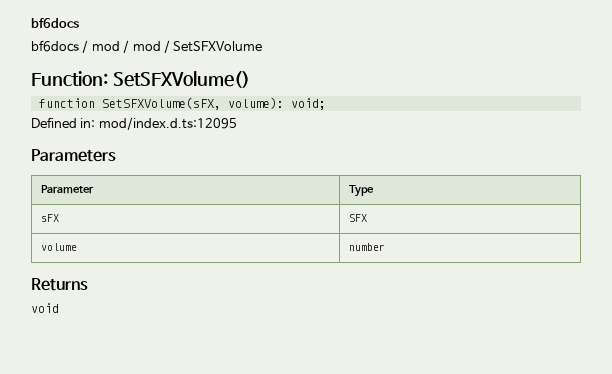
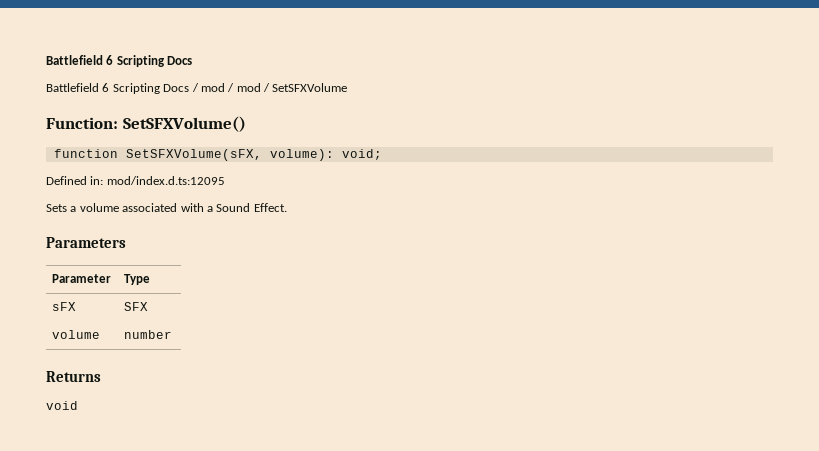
[31,18,79,28] [31,40,79,52] bf6docs // bf6docs -> [46,55,193,67] [46,83,190,94] Battlefield 6 Scripting Docs // Battlefield 6 Scripting Docs
(237, 123) none -> [46,203,287,212] // Sets a volume associated with a Sound Effect.

